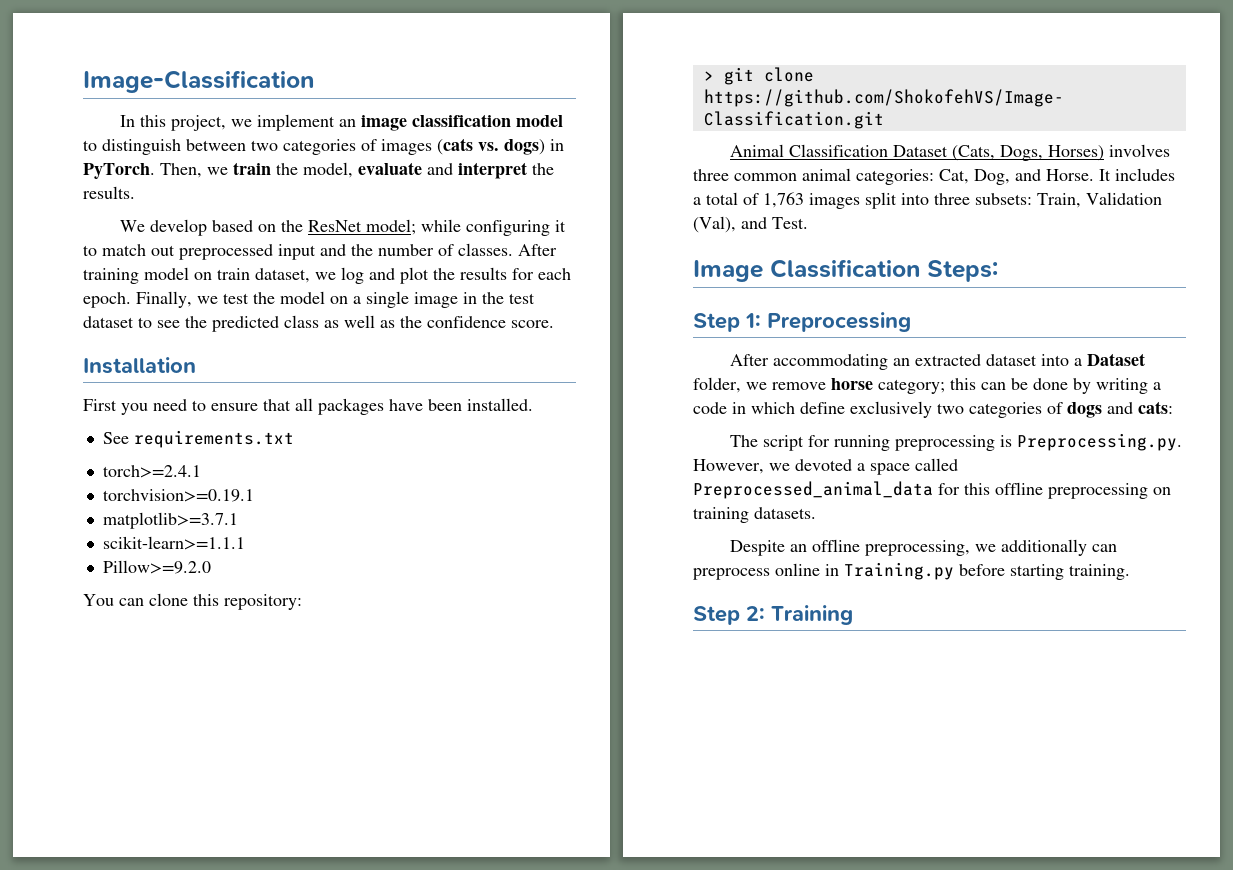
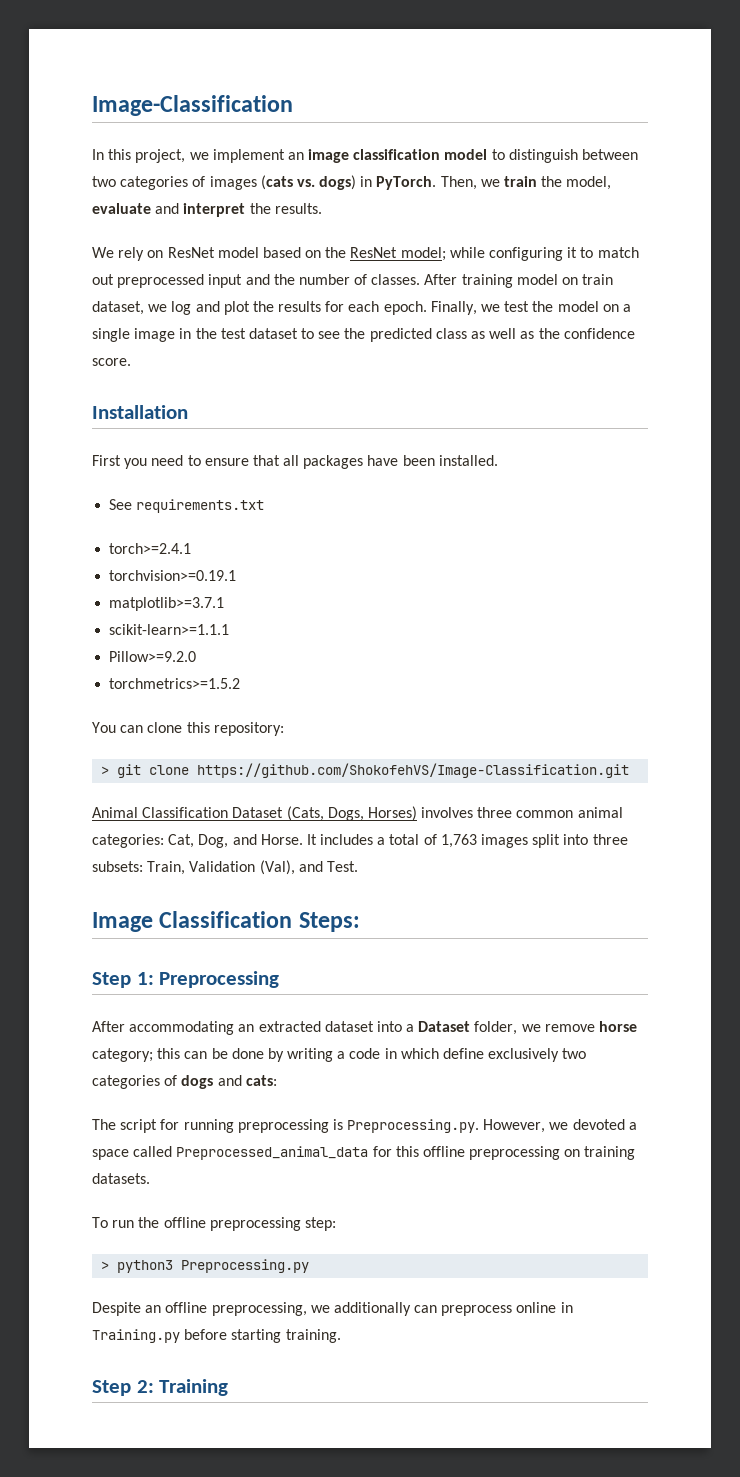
[150,219,208,236] develop -> [118,247,259,261] rely on ResNet model
(211, 567) none -> [109,678,241,689] // torchmetrics>=1.5.2
(816, 513) none -> [92,1217,336,1231] [101,1259,310,1273] // To run the offline preprocessing step: // > python3 Preprocessing.py

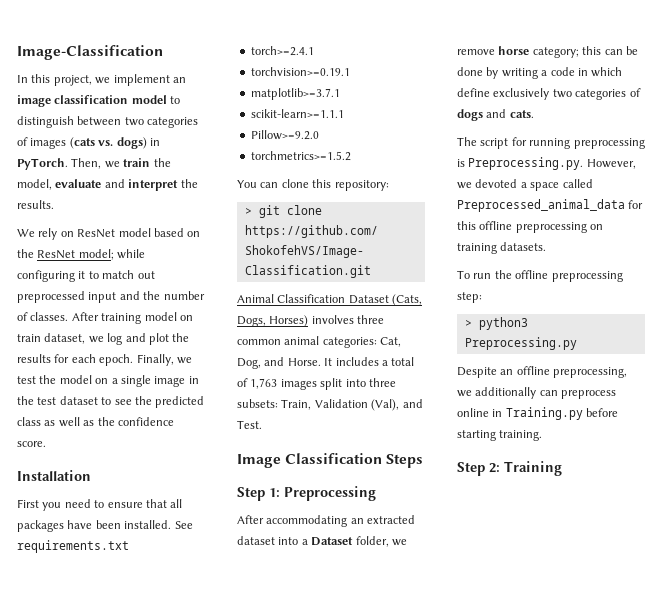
(498, 460) // -> (172, 524) none
[298,912,360,932] Steps: -> [386,454,424,468] Steps
[245,1075,277,1086] cats: -> [509,110,534,118] cats.

